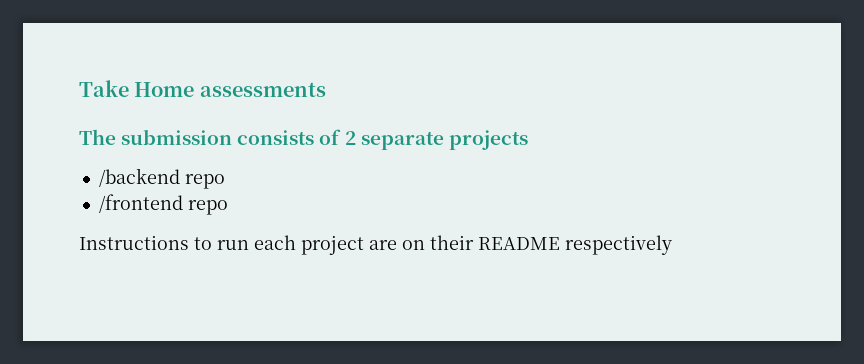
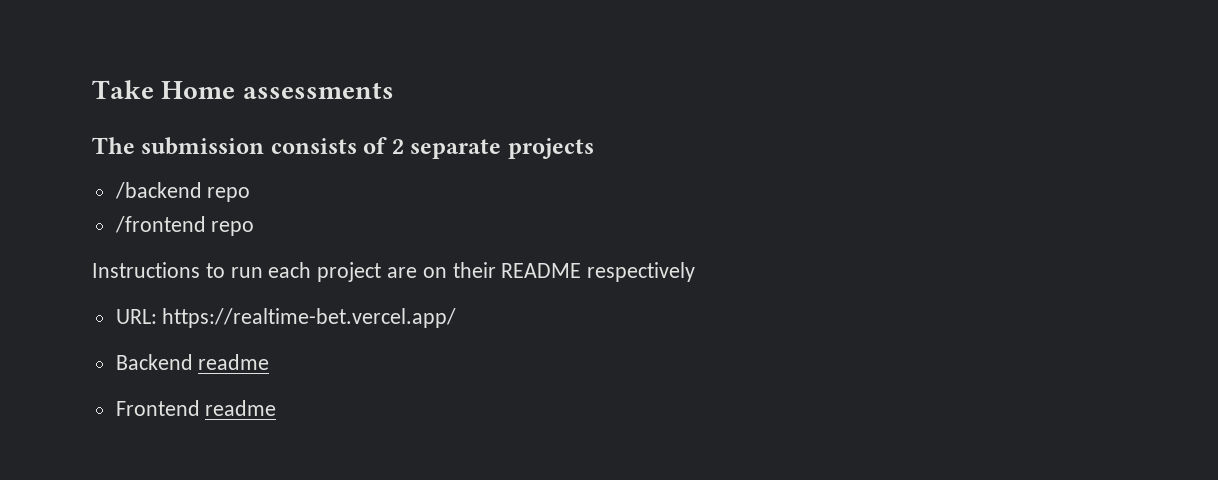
(672, 245) none -> [115,308,457,328] [115,354,270,370] [115,400,277,416] // URL: https://realtime-bet.vercel.app/ // Backend readme // Frontend readme

